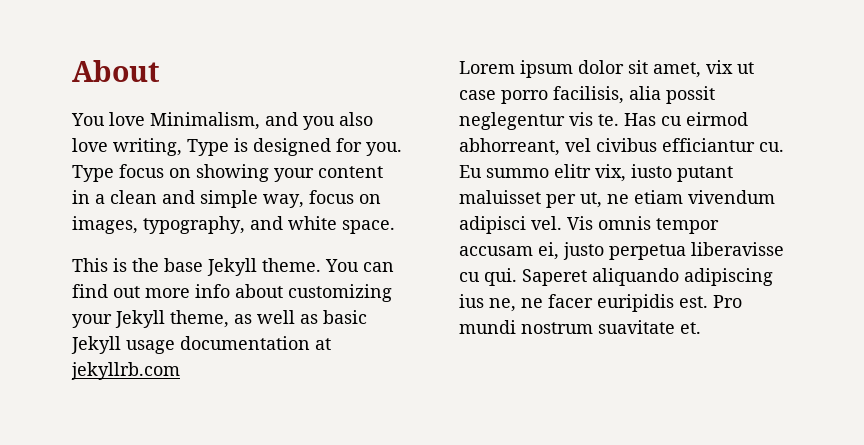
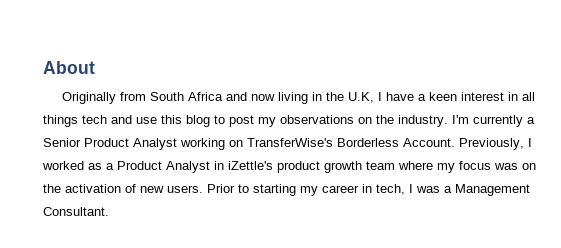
[71,112,373,130] [72,138,402,156] [72,164,383,182] [72,190,381,208] [72,216,395,234] [72,258,394,276] [72,284,392,302] [72,310,367,328] [71,336,331,354] [71,362,180,380] [459,60,754,78] [459,86,715,104] [459,112,748,130] [459,138,784,156] [459,164,733,182] [459,190,775,208] [459,216,719,234] [459,242,784,260] [459,268,773,286] [459,294,742,312] [459,320,701,334] You love Minimalism, and you also love writing, Type is designed for you. Type focus on showing your content in a clean and simple way, focus on images, typography, and white space. // This is the base Jekyll theme. You can find out more info about customizing your Jekyll theme, as well as basic Jekyll usage documentation at jekyllrb.com // Lorem ipsum dolor sit amet, vix ut case porro facilisis, alia possit neglegentur vis te. Has cu eirmod abhorreant, vel civibus efficiantur cu. Eu summo elitr vix, iusto putant maluisset per ut, ne etiam vivendum adipisci vel. Vis omnis tempor accusam ei, justo perpetua liberavisse cu qui. Saperet aliquando adipiscing ius ne, ne facer euripidis est. Pro mundi nostrum suavitate et. -> [61,92,535,104] [43,115,535,127] [43,138,532,150] [42,161,536,173] [43,184,530,196] [43,207,109,216] Originally from South Africa and now living in the U.K, I have a keen interest in all things tech and use this blog to post my observations on the industry. I'm currently a Senior Product Analyst working on TransferWise's Borderless Account. Previously, I worked as a Product Analyst in iZettle's product growth team where my focus was on the activation of new users. Prior to starting my career in tech, I was a Management Consultant.

